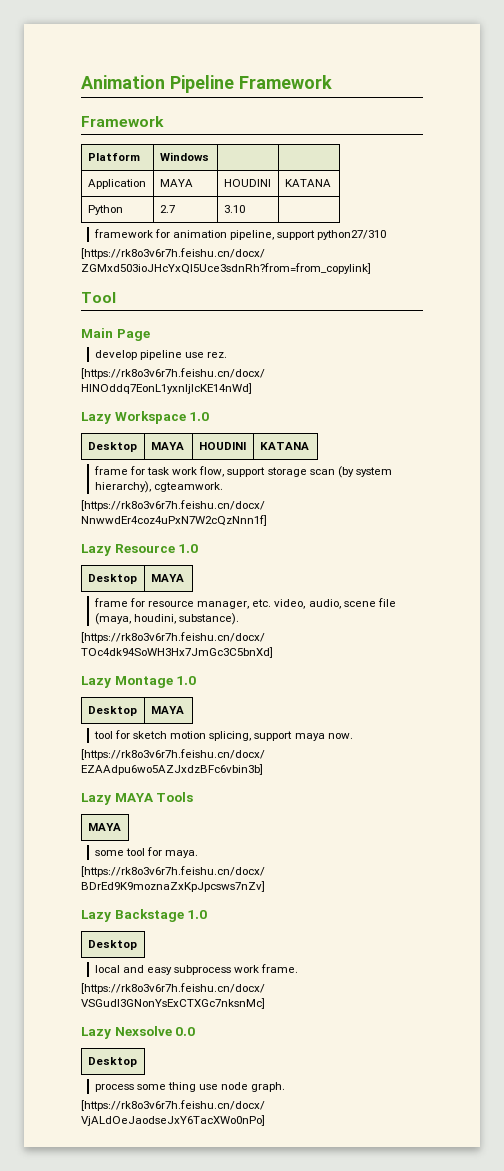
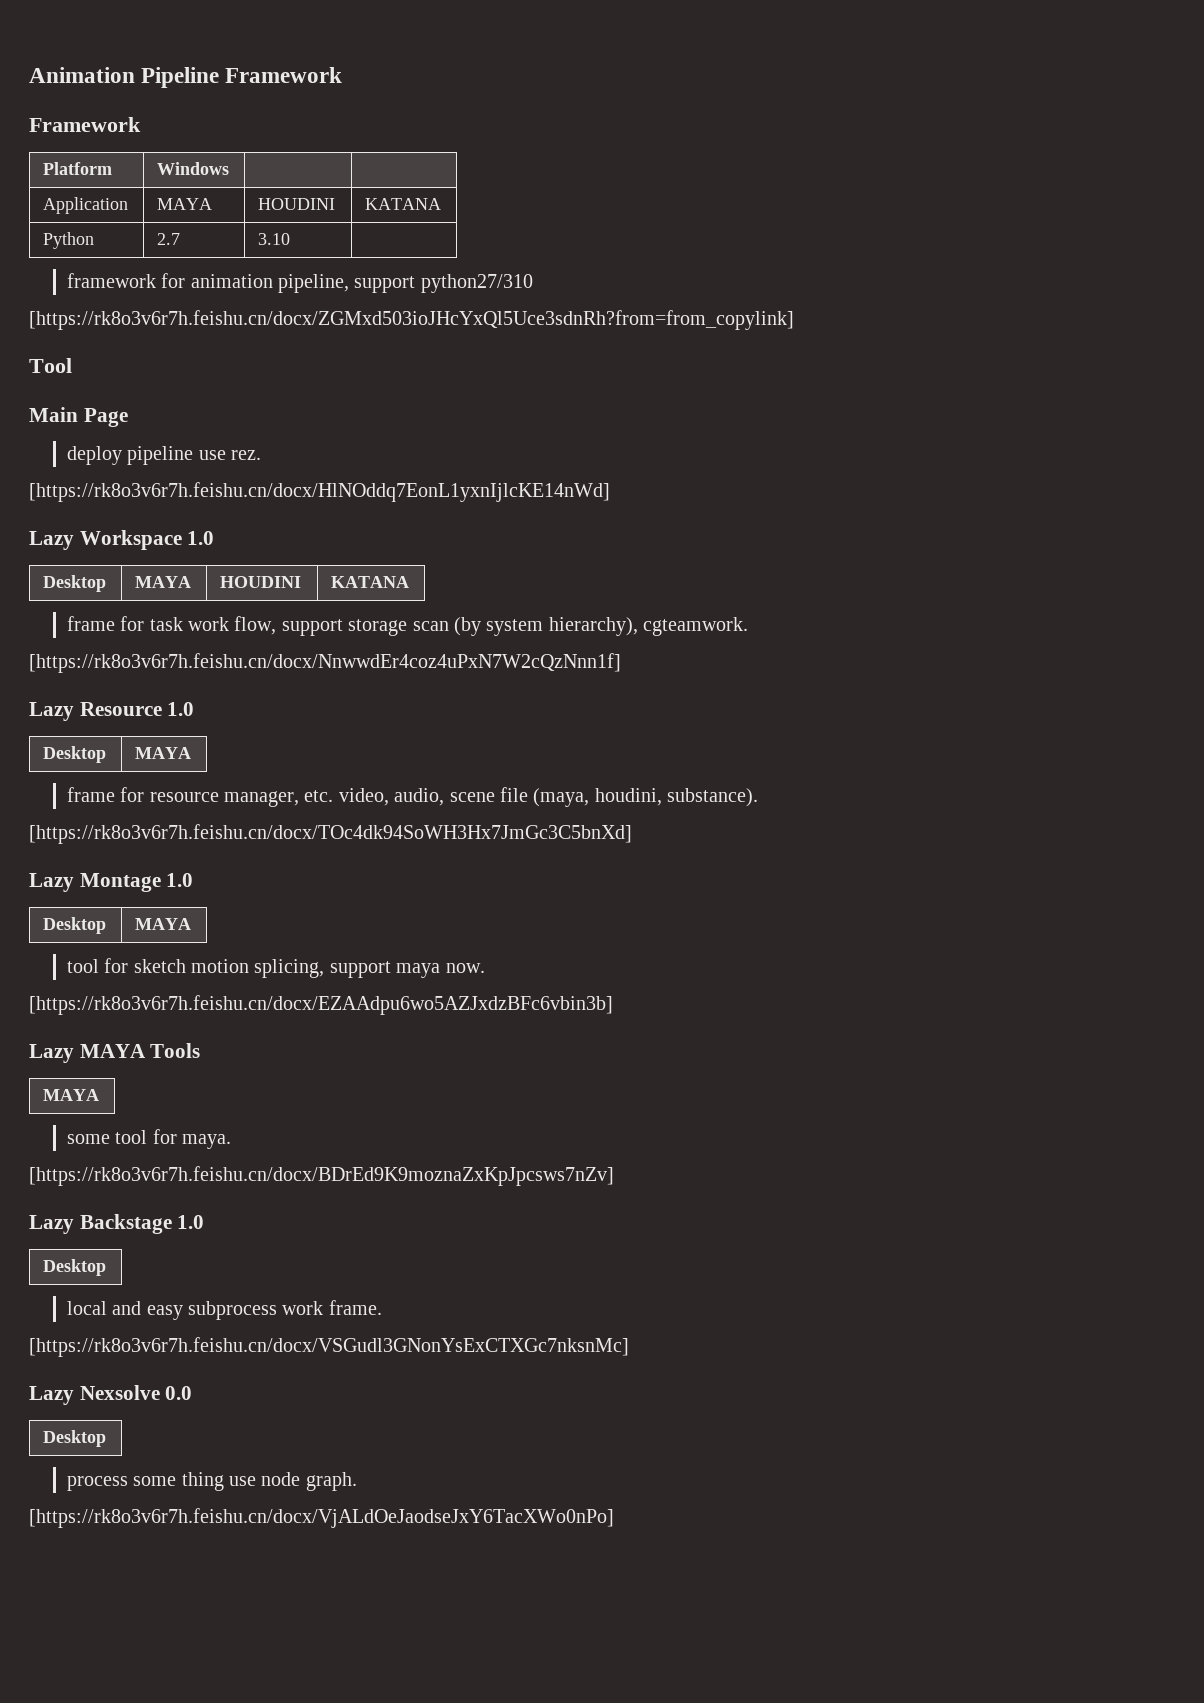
[94,350,137,360] develop -> [66,446,122,465] deploy

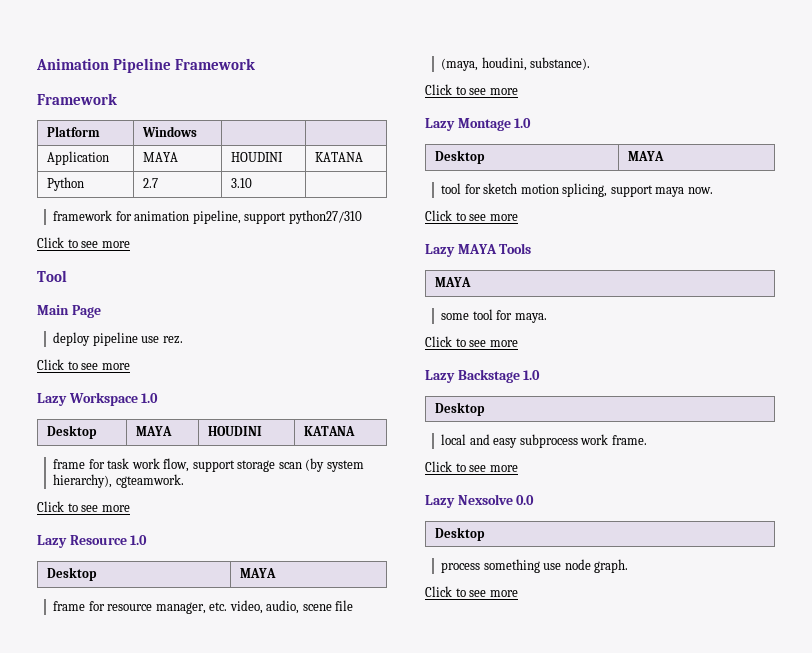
[29,310,794,330] [https://rk8o3v6r7h.feishu.cn/docx/ZGMxd503ioJHcYxQl5Uce3sdnRh?from=from_copylink] -> [37,237,130,248] Click to see more
[29,482,610,502] [https://rk8o3v6r7h.feishu.cn/docx/HlNOddq7EonL1yxnIjlcKE14nWd] -> [37,359,130,370] Click to see more
[29,653,621,673] [https://rk8o3v6r7h.feishu.cn/docx/NnwwdEr4coz4uPxN7W2cQzNnn1f] -> [37,501,130,512] Click to see more
[29,824,632,844] [https://rk8o3v6r7h.feishu.cn/docx/TOc4dk94SoWH3Hx7JmGc3C5bnXd] -> [425,84,518,95] Click to see more
[29,995,613,1015] [https://rk8o3v6r7h.feishu.cn/docx/EZAAdpu6wo5AZJxdzBFc6vbin3b] -> [425,210,518,221] Click to see more
[29,1166,614,1186] [https://rk8o3v6r7h.feishu.cn/docx/BDrEd9K9moznaZxKpJpcsws7nZv] -> [425,336,518,347] Click to see more
[29,1337,629,1357] [https://rk8o3v6r7h.feishu.cn/docx/VSGudl3GNonYsExCTXGc7nksnMc] -> [425,461,518,472] Click to see more
[133,1472,224,1491] some thing -> [483,559,540,573] something
[29,1508,614,1528] [https://rk8o3v6r7h.feishu.cn/docx/VjALdOeJaodseJxY6TacXWo0nPo] -> [425,586,518,597] Click to see more

